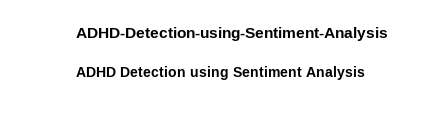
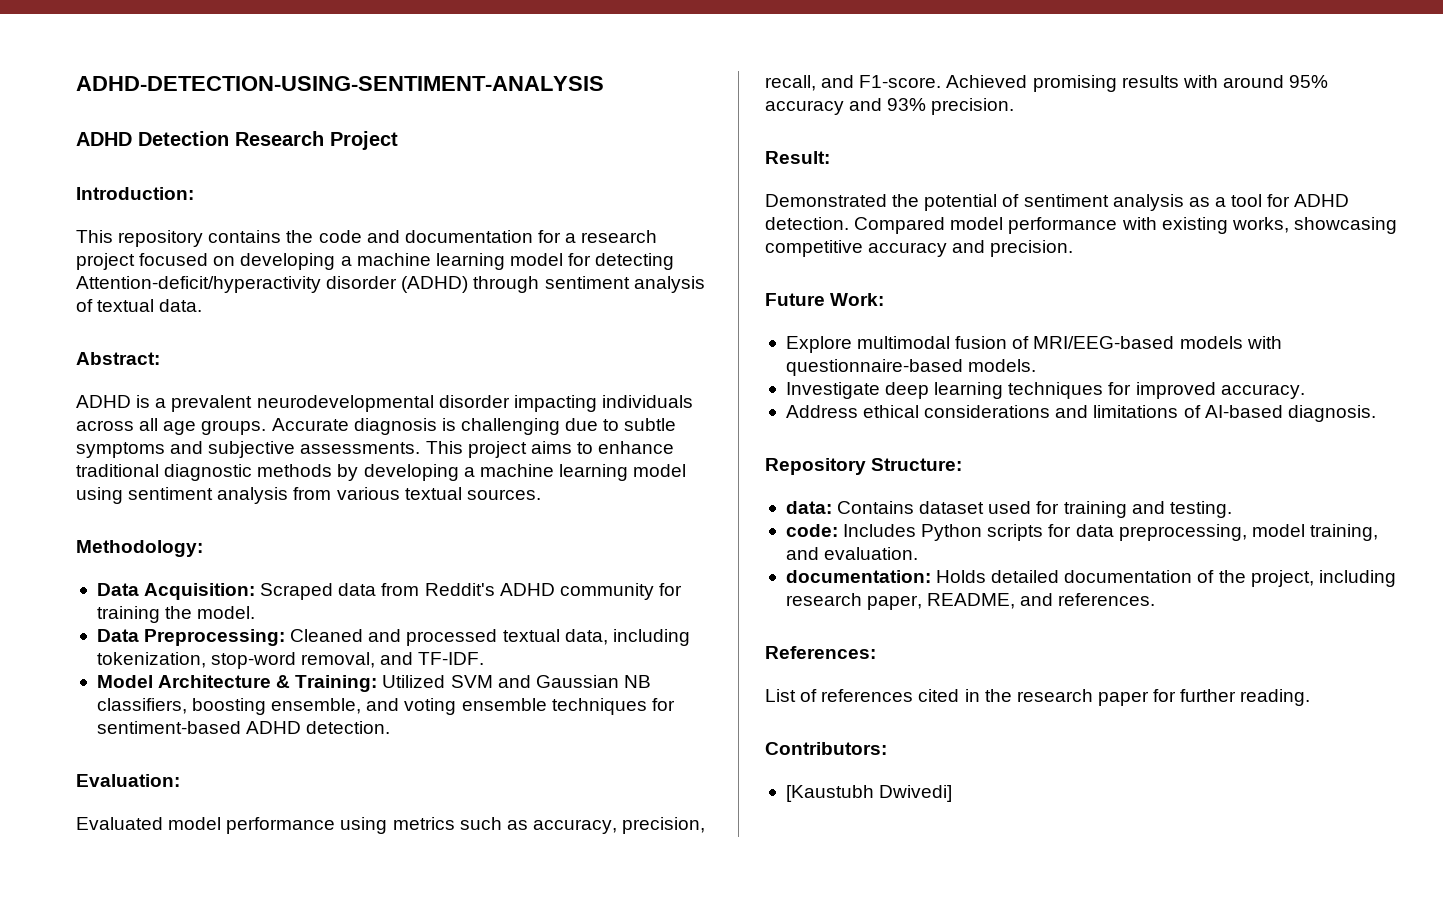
[76,27,388,41] ADHD-Detection-using-Sentiment-Analysis -> [76,76,604,91] ADHD-DETECTION-USING-SENTIMENT-ANALYSIS
[190,66,365,80] using Sentiment Analysis -> [235,131,398,150] [76,187,194,200] [76,230,658,247] [76,253,675,270] [76,276,705,293] [76,299,203,312] [76,352,160,365] [76,395,693,412] [76,418,677,435] [76,441,675,458] [76,464,687,481] [76,487,541,504] [76,540,203,557] [96,583,682,600] [96,606,256,623] [96,629,690,646] [96,652,485,669] [96,675,651,692] [96,698,675,715] [96,721,391,734] [76,774,180,787] [76,817,706,834] [765,75,1329,92] [765,98,1015,115] [765,151,830,164] [765,194,1350,211] [765,217,1397,234] [765,240,1074,257] [765,293,885,306] [785,336,1282,353] [785,359,1037,376] [785,382,1305,399] [785,405,1376,422] [765,458,963,475] [785,501,1232,518] [785,524,1378,541] [785,547,919,560] [785,570,1396,587] [785,593,1156,610] [765,646,876,659] [765,689,1311,706] [765,742,887,755] [785,785,953,802] Research Project // Introduction: // This repository contains the code and documentation for a research project focused on developing a machine learning model for detecting Attention-deficit/hyperactivity disorder (ADHD) through sentiment analysis of textual data. // Abstract: // ADHD is a prevalent neurodevelopmental disorder impacting individuals across all age groups. Accurate diagnosis is challenging due to subtle symptoms and subjective assessments. This project aims to enhance traditional diagnostic methods by developing a machine learning model using sentiment analysis from various textual sources. // Methodology: // Data Acquisition: Scraped data from Reddit's ADHD community for training the model. // Data Preprocessing: Cleaned and processed textual data, including tokenization, stop-word removal, and TF-IDF. // Model Architecture & Training: Utilized SVM and Gaussian NB classifiers, boosting ensemble, and voting ensemble techniques for sentiment-based ADHD detection. // Evaluation: // Evaluated model performance using metrics such as accuracy, precision, recall, and F1-score. Achieved promising results with around 95% accuracy and 93% precision. // Result: // Demonstrated the potential of sentiment analysis as a tool for ADHD detection. Compared model performance with existing works, showcasing competitive accuracy and precision. // Future Work: // Explore multimodal fusion of MRI/EEG-based models with questionnaire-based models. // Investigate deep learning techniques for improved accuracy. // Address ethical considerations and limitations of AI-based diagnosis. // Repository Structure: // data: Contains dataset used for training and testing. // code: Includes Python scripts for data preprocessing, model training, and evaluation. // documentation: Holds detailed documentation of the project, including research paper, README, and references. // References: // List of references cited in the research paper for further reading. // Contributors: // [Kaustubh Dwivedi]

